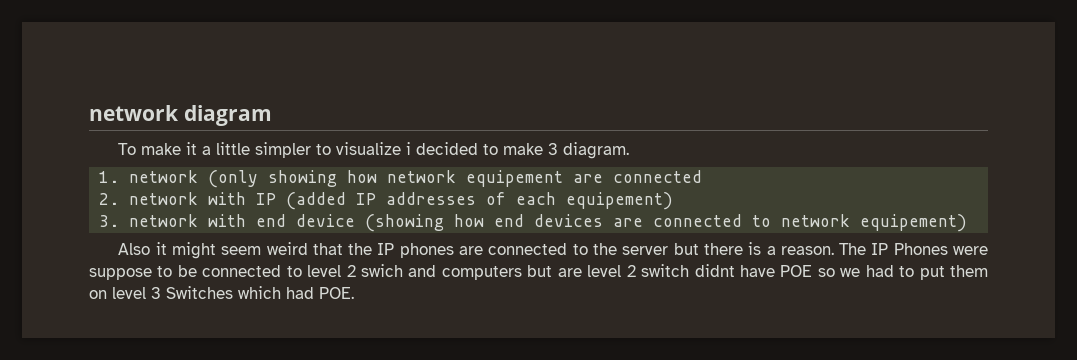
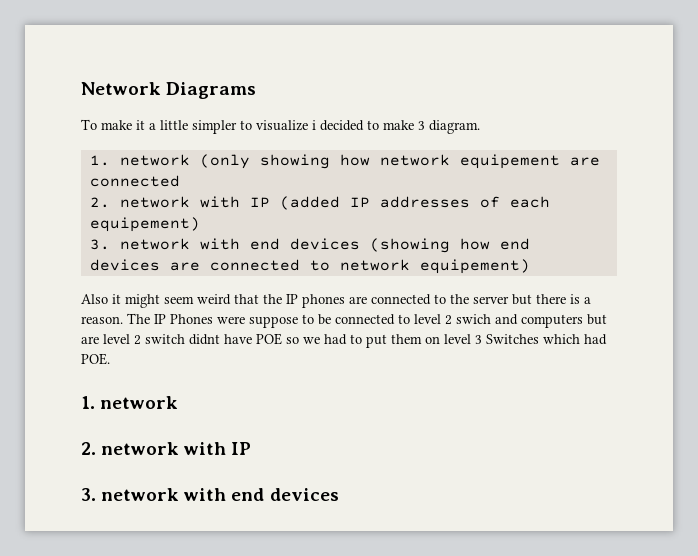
[89,105,272,126] network diagram -> [81,82,257,99] Network Diagrams
[296,214,356,227] device -> [289,238,360,250] devices
(354, 293) none -> [81,396,179,409] [81,442,252,455] [81,488,339,501] // 1. network // 2. network with IP // 3. network with end devices

